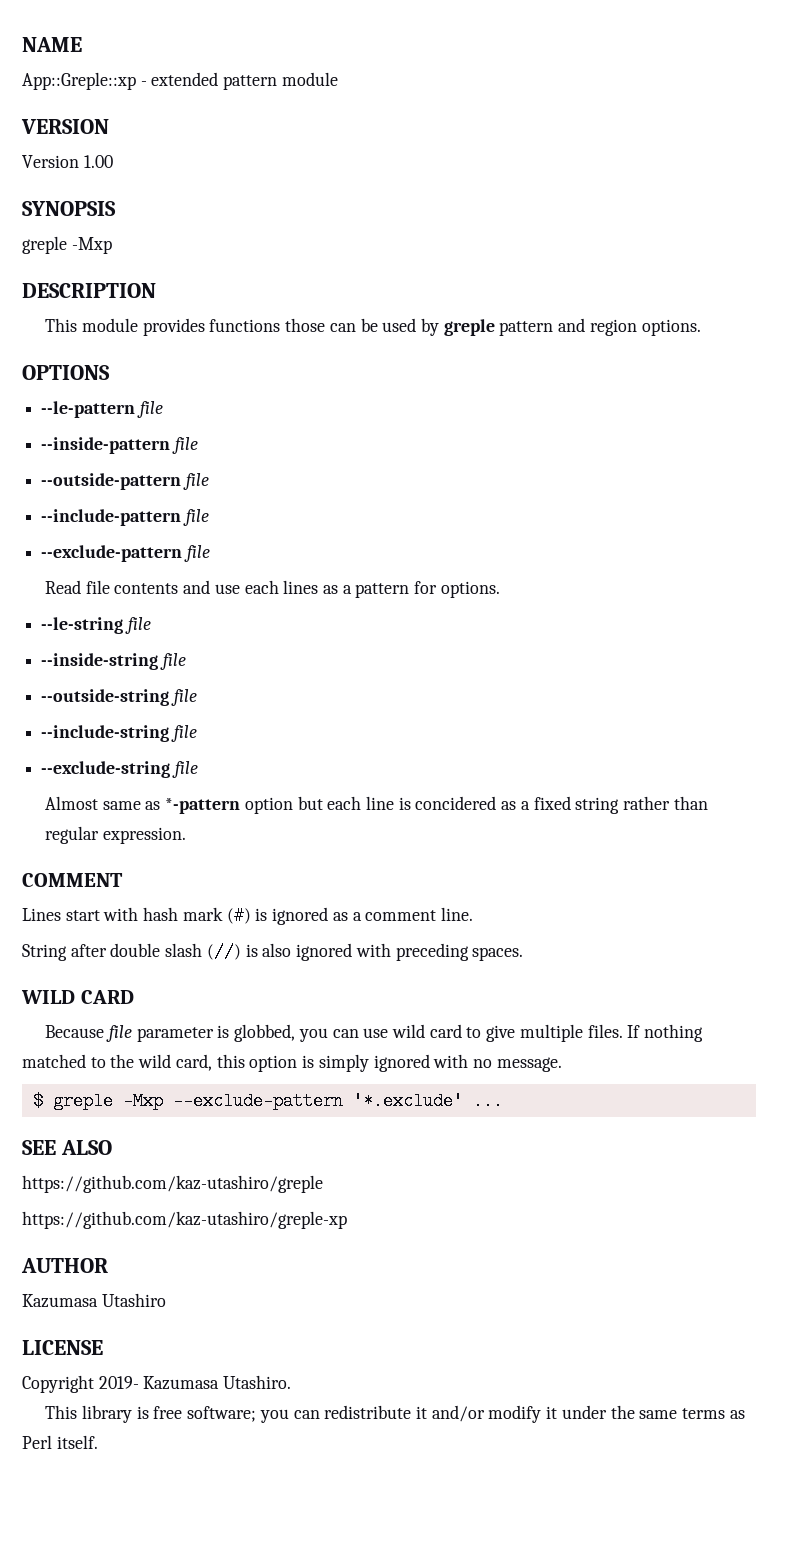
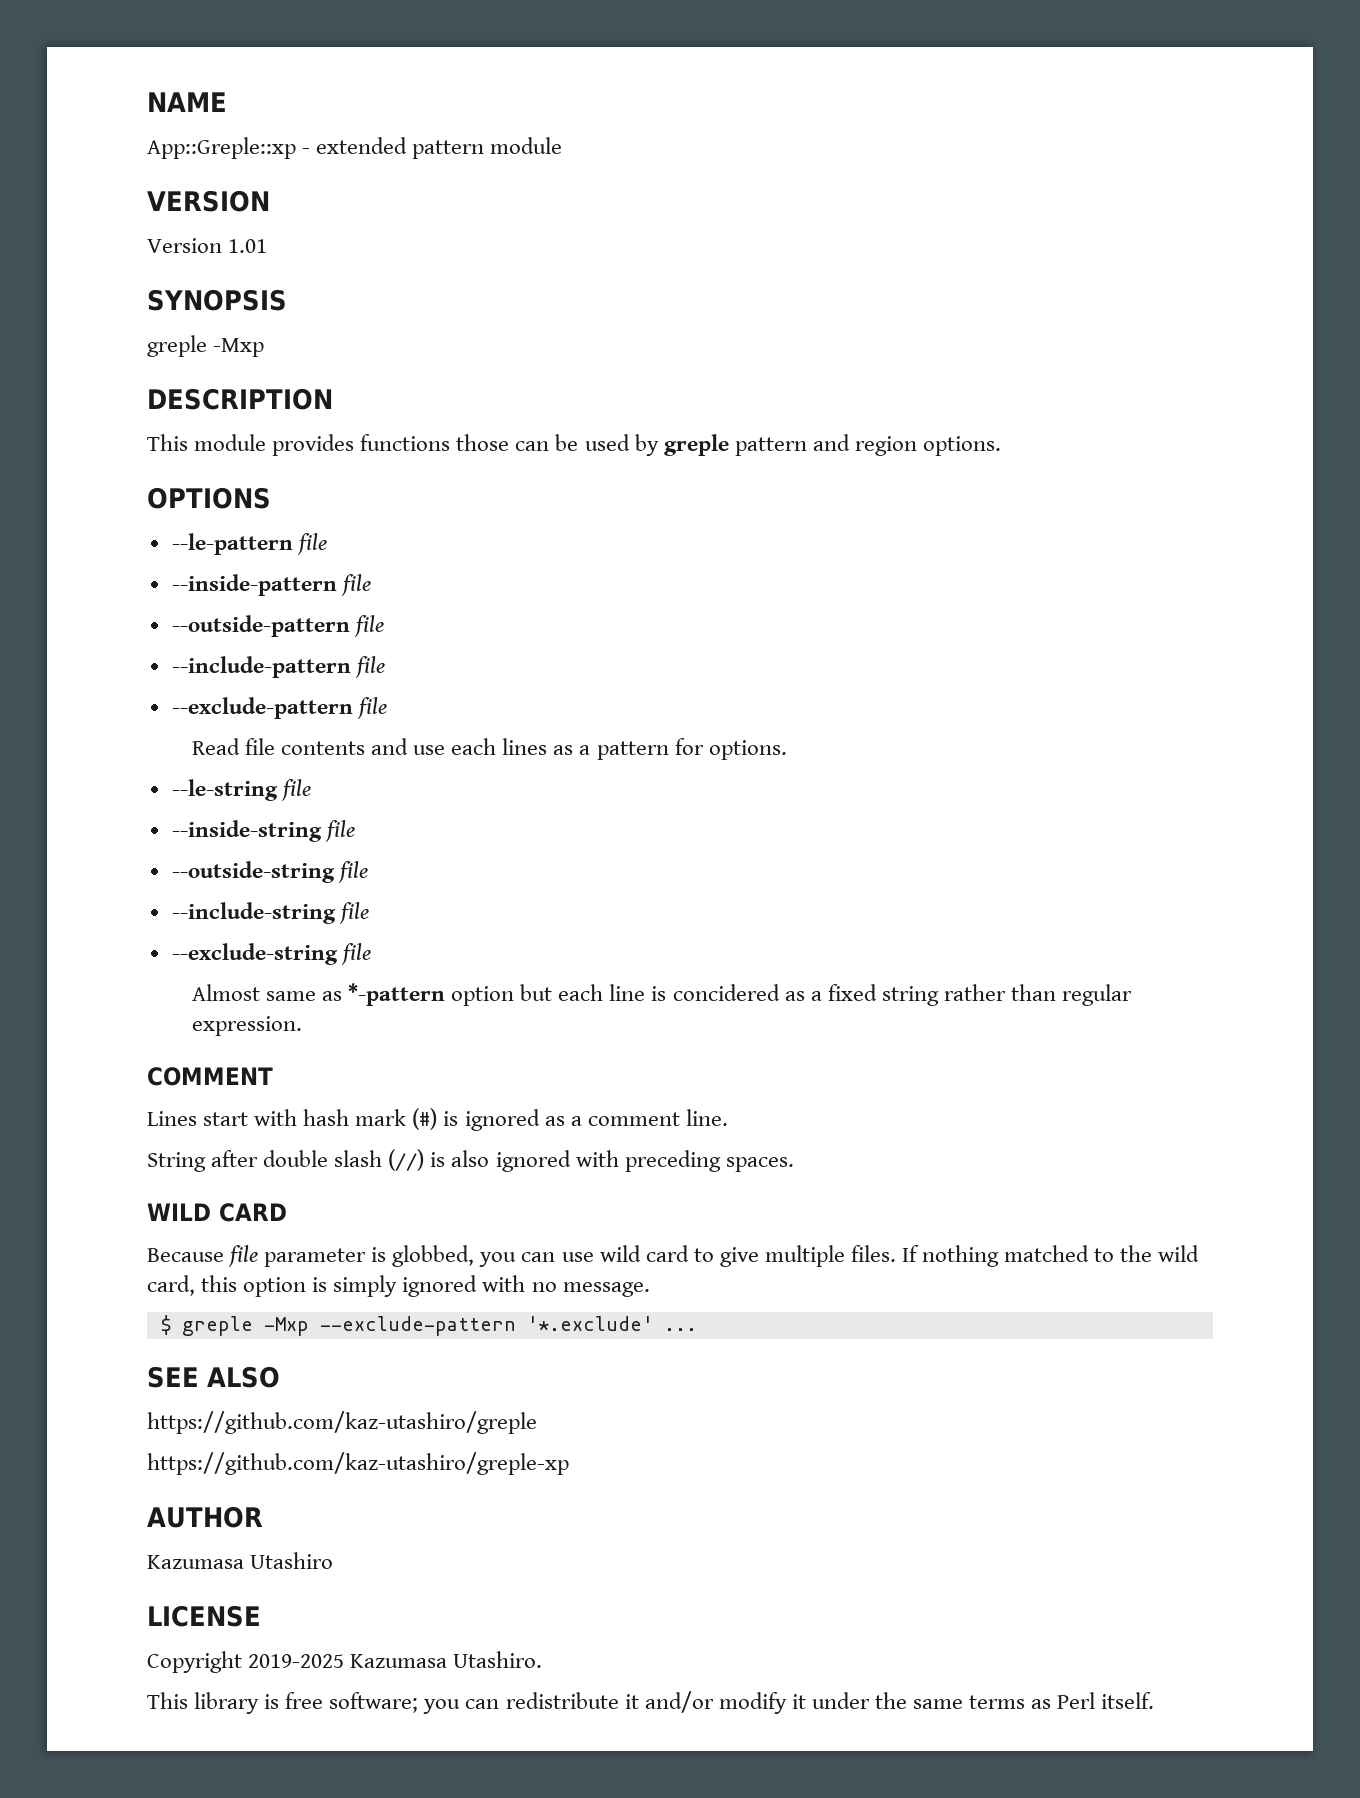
[83,155,113,168] 1.00 -> [228,239,268,253] 1.01
[98,1376,139,1389] 2019- -> [248,1654,345,1668] 2019-2025

